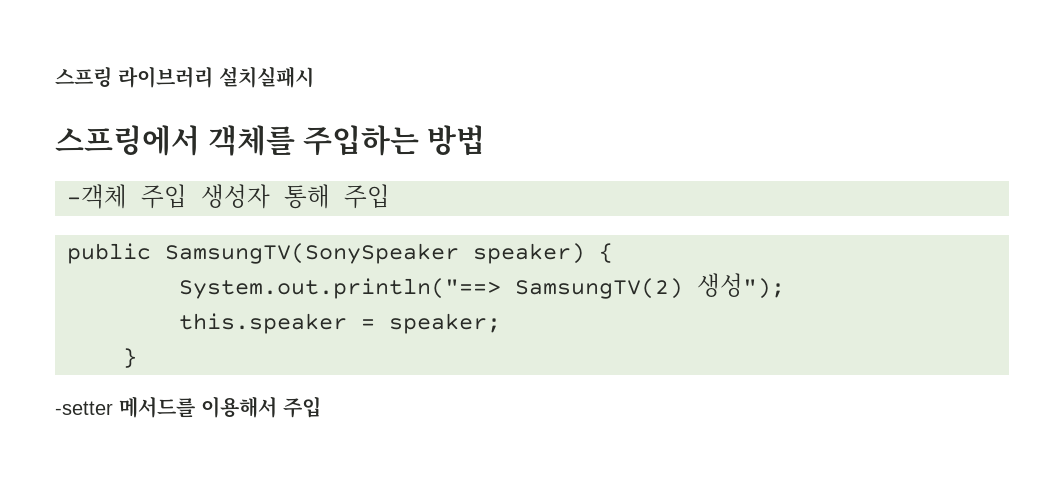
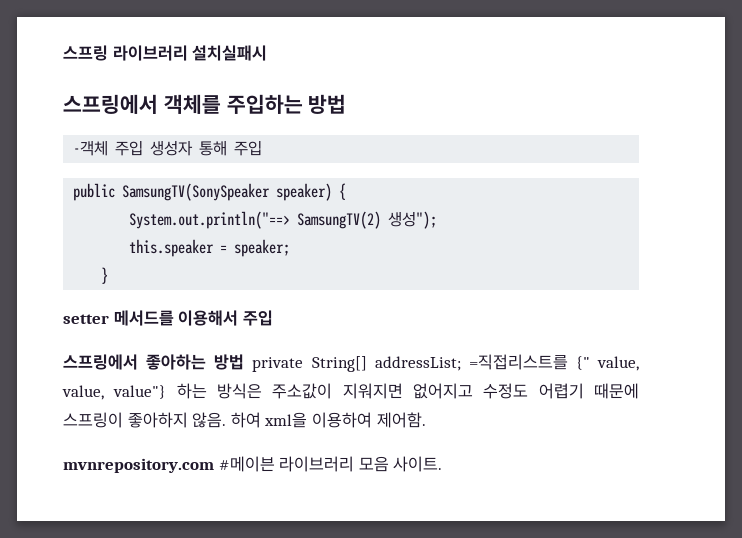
[55,401,113,415] -setter -> [63,314,109,324] setter
(321, 407) none -> [63,354,639,372] [62,383,639,400] [63,412,426,428] [63,456,443,473] // 스프링에서 좋아하는 방법 private String[] addressList; =직접리스트를 {" value, value, value"} 하는 방식은 주소값이 지워지면 없어지고 수정도 어렵기 때문에 스프링이 좋아하지 않음. 하여 xml을 이용하여 제어함. // mvnrepository.com #메이븐 라이브러리 모음 사이트.

